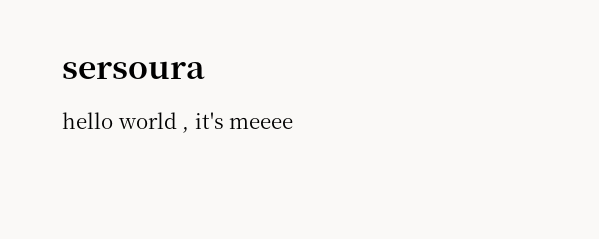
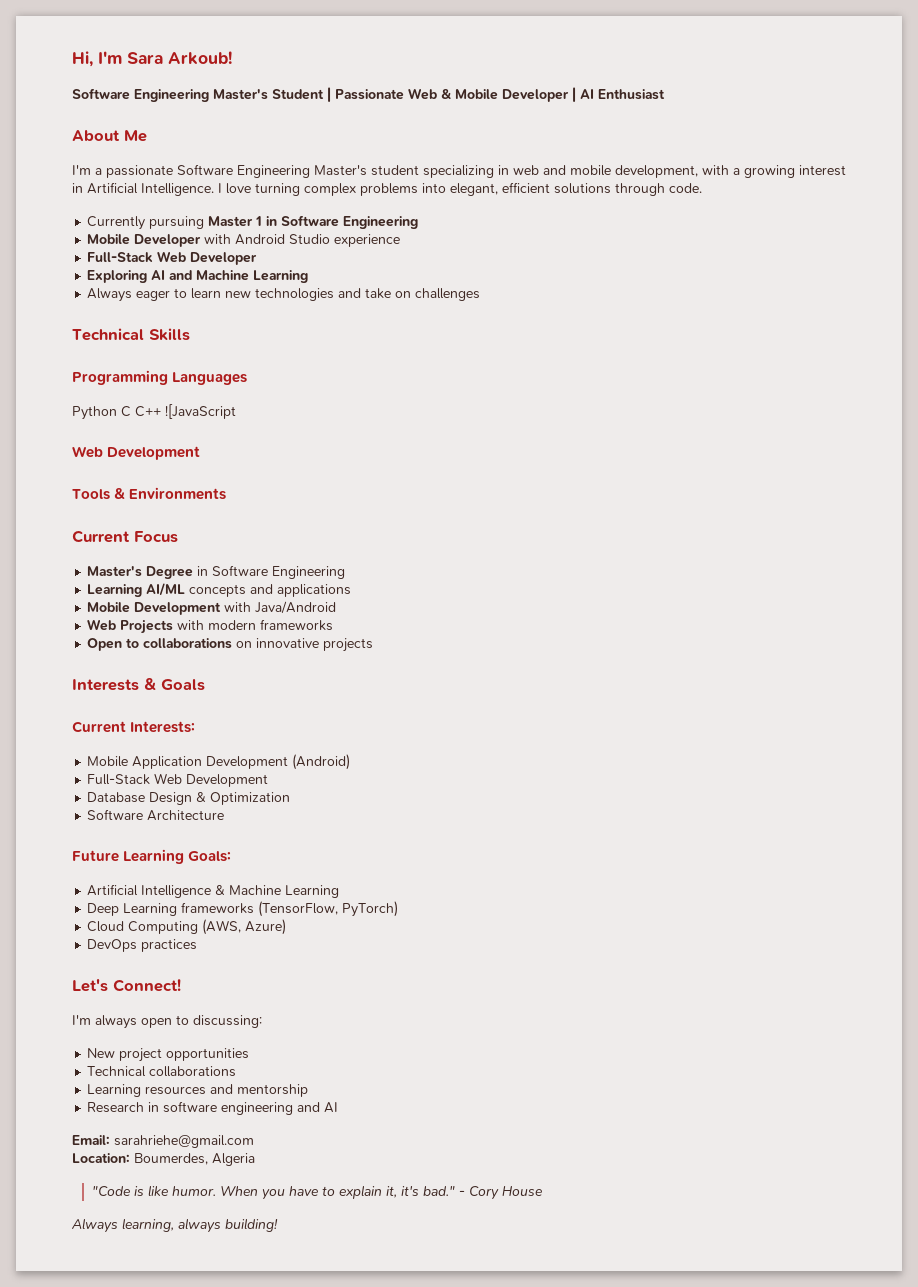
[62,61,205,79] [62,112,294,133] sersoura // hello world , it's meeee -> [72,51,232,67] [72,87,665,102] [72,130,147,142] [72,164,846,178] [72,182,702,196] [87,215,419,230] [87,234,401,247] [87,251,258,265] [87,270,309,283] [87,288,481,302] [72,328,190,341] [72,370,248,385] [72,404,236,420] [72,446,201,460] [72,487,227,500] [72,530,178,543] [87,565,346,579] [87,583,352,597] [87,601,337,615] [87,619,334,634] [87,638,374,652] [72,678,205,691] [72,721,196,733] [87,754,351,770] [87,773,269,787] [87,792,291,805] [87,809,225,821] [72,849,232,864] [87,884,340,898] [87,901,399,917] [87,919,287,935] [87,939,198,952] [72,979,181,992] [72,1015,262,1029] [87,1048,250,1062] [87,1066,237,1077] [87,1084,309,1097] [87,1101,339,1115] [72,1135,254,1148] [72,1153,255,1166] [91,1185,543,1200] [71,1218,278,1233] Hi, I'm Sara Arkoub! // Software Engineering Master's Student | Passionate Web & Mobile Developer | AI Enthusiast // About Me // I'm a passionate Software Engineering Master's student specializing in web and mobile development, with a growing interest in Artificial Intelligence. I love turning complex problems into elegant, efficient solutions through code. // Currently pursuing Master 1 in Software Engineering // Mobile Developer with Android Studio experience // Full-Stack Web Developer // Exploring AI and Machine Learning // Always eager to learn new technologies and take on challenges // Technical Skills // Programming Languages // Python C C++ ![JavaScript // Web Development // Tools & Environments // Current Focus // Master's Degree in Software Engineering // Learning AI/ML concepts and applications // Mobile Development with Java/Android // Web Projects with modern frameworks // Open to collaborations on innovative projects // Interests & Goals // Current Interests: // Mobile Application Development (Android) // Full-Stack Web Development // Database Design & Optimization // Software Architecture // Future Learning Goals: // Artificial Intelligence & Machine Learning // Deep Learning frameworks (TensorFlow, PyTorch) // Cloud Computing (AWS, Azure) // DevOps practices // Let's Connect! // I'm always open to discussing: // New project opportunities // Technical collaborations // Learning resources and mentorship // Research in software engineering and AI // Email: sarahriehe@gmail.com // Location: Boumerdes, Algeria // "Code is like humor. When you have to explain it, it's bad." - Cory House // Always learning, always building!

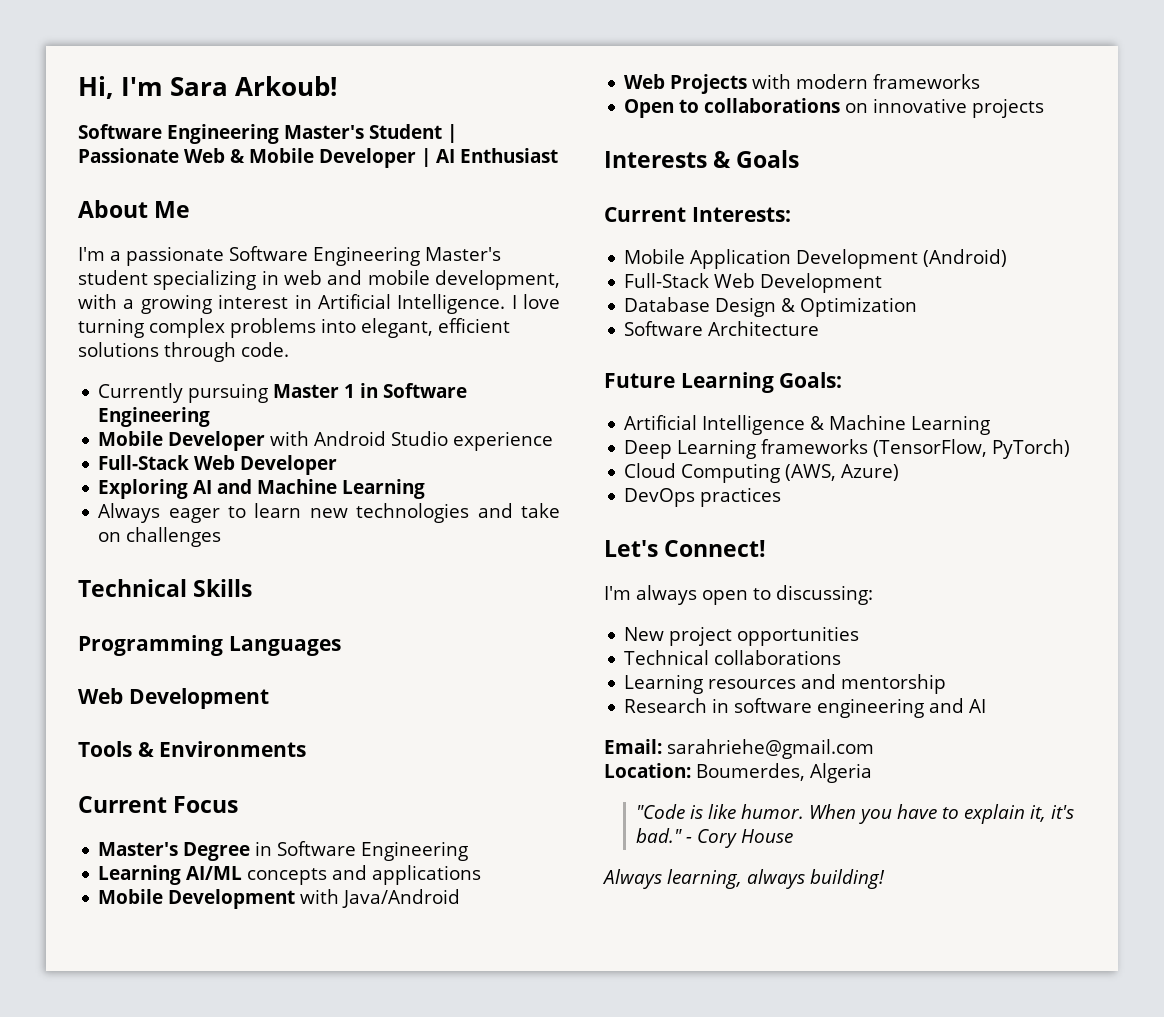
[72,404,236,420] // Python C C++ ![JavaScript -> (341, 646) none

